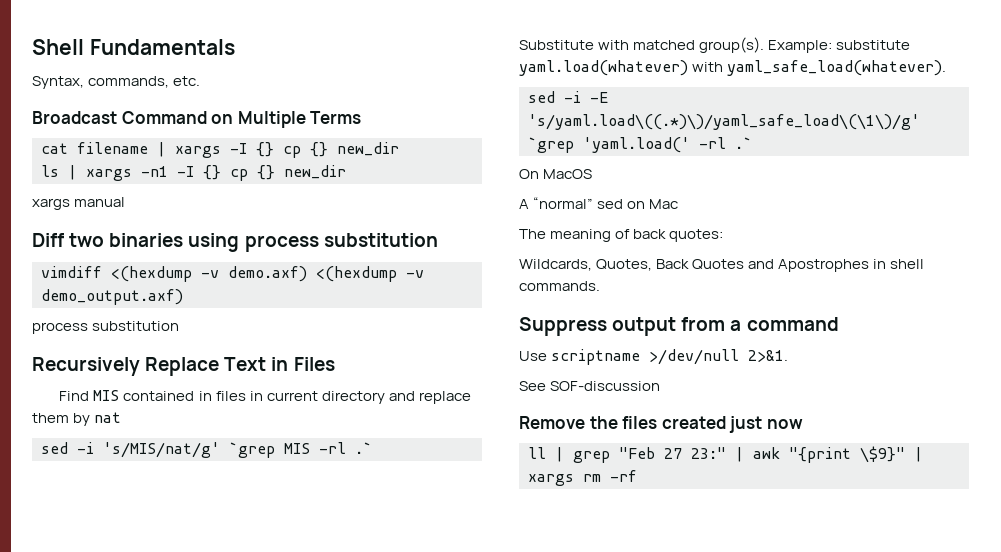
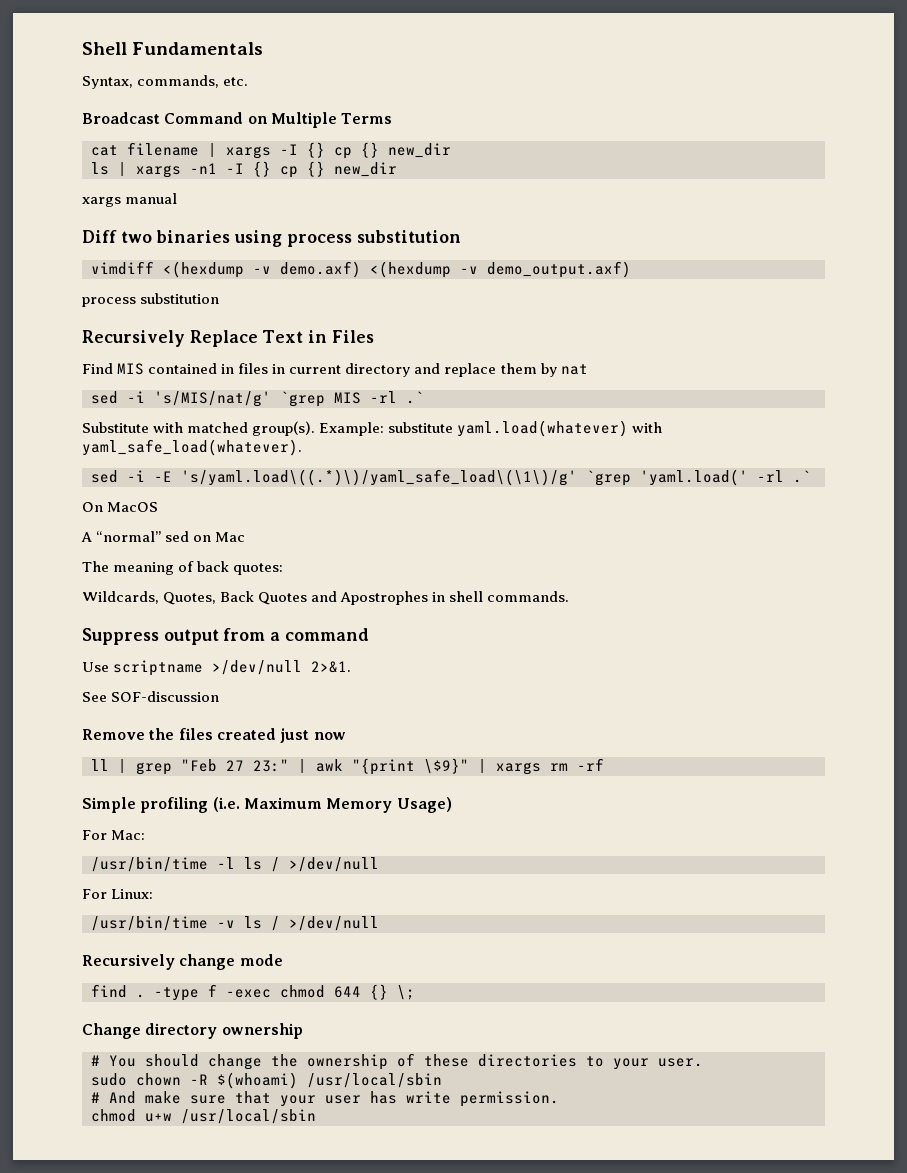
(637, 476) none -> [82,797,452,813] [82,830,146,840] [91,857,379,872] [82,889,154,899] [91,916,379,931] [82,954,283,970] [91,984,415,1001] [82,1023,303,1039] [91,1053,703,1070] [91,1072,442,1089] [91,1091,559,1107] [91,1109,316,1124] // Simple profiling (i.e. Maximum Memory Usage) // For Mac: // /usr/bin/time -l ls / >/dev/null // For Linux: // /usr/bin/time -v ls / >/dev/null // Recursively change mode // find . -type f -exec chmod 644 {} \; // Change directory ownership // # You should change the ownership of these directories to your user. // sudo chown -R $(whoami) /usr/local/sbin // # And make sure that your user has write permission. // chmod u+w /usr/local/sbin

